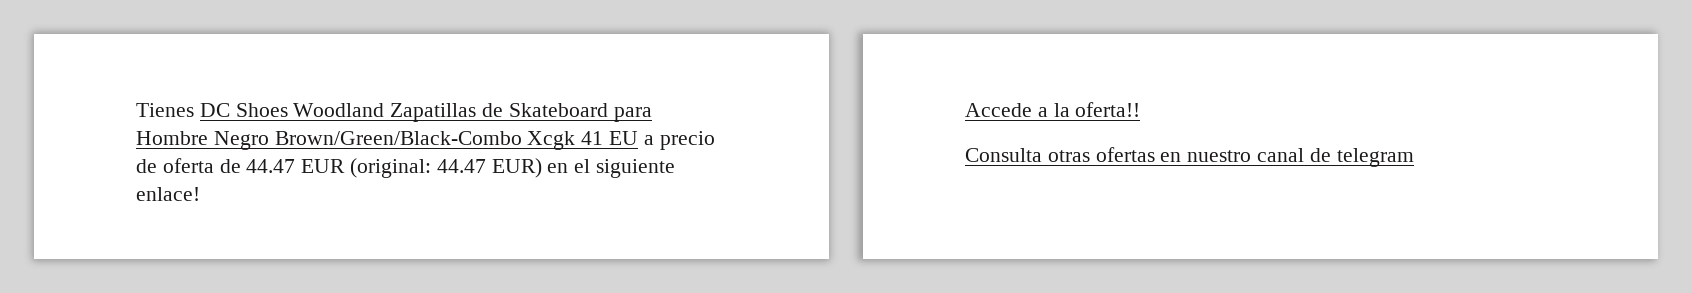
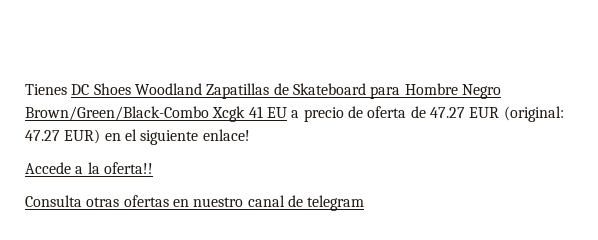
[246,159,296,173] 44.47 -> [429,107,465,118] 47.27
[436,159,486,173] 44.47 -> [25,130,60,141] 47.27

